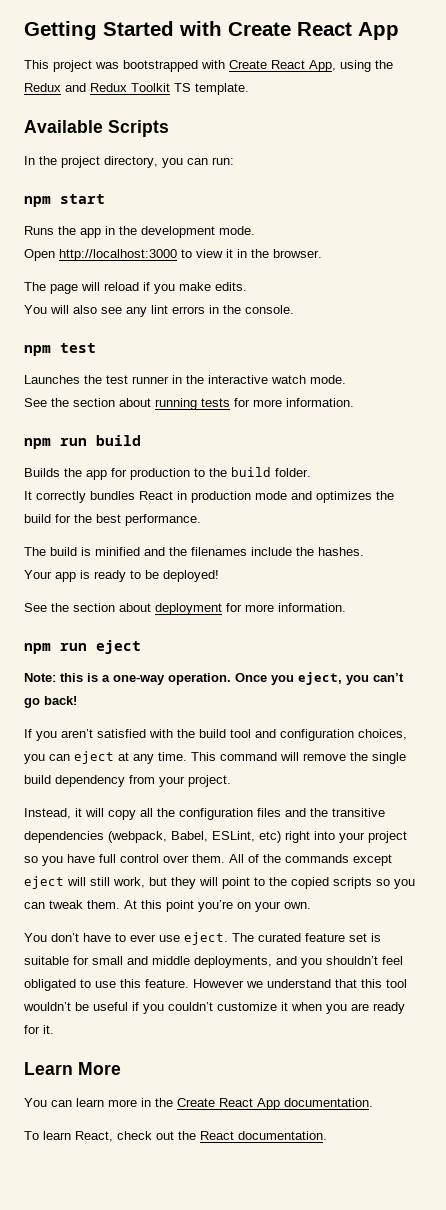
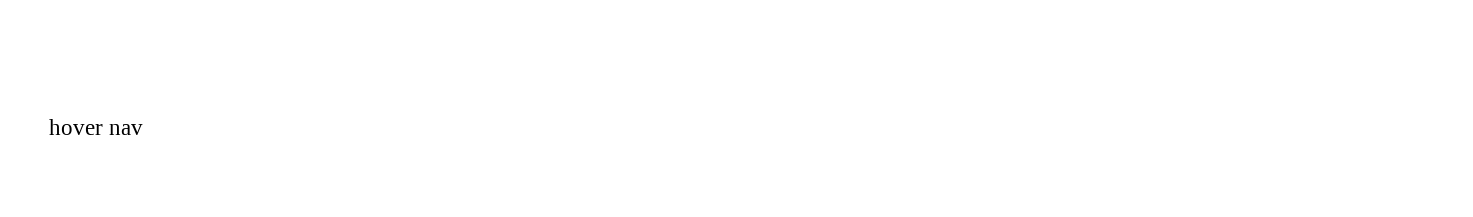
[24,21,399,40] [24,60,393,72] [24,83,249,95] [24,120,169,137] [24,156,234,168] [24,194,105,207] [24,226,255,238] [24,249,322,261] [24,282,247,294] [24,305,294,317] [24,343,96,356] [24,375,346,384] [24,398,354,410] [24,435,141,449] [24,467,311,480] [24,491,394,503] [24,514,201,526] [24,547,364,556] [24,570,219,582] [24,603,346,615] [24,640,141,654] [24,672,404,685] [24,696,77,708] [24,729,407,741] [24,751,406,764] [24,775,231,787] [24,808,385,820] [24,831,407,843] [24,854,392,866] [24,876,415,889] [24,900,311,912] [24,932,381,945] [24,956,403,968] [24,979,407,991] [23,1002,405,1014] [24,1025,54,1034] [24,1062,121,1075] [24,1098,373,1110] [24,1131,327,1142] Getting Started with Create React App // This project was bootstrapped with Create React App, using the Redux and Redux Toolkit TS template. // Available Scripts // In the project directory, you can run: // npm start // Runs the app in the development mode. // Open http://localhost:3000 to view it in the browser. // The page will reload if you make edits. // You will also see any lint errors in the console. // npm test // Launches the test runner in the interactive watch mode. // See the section about running tests for more information. // npm run build // Builds the app for production to the build folder. // It correctly bundles React in production mode and optimizes the build for the best performance. // The build is minified and the filenames include the hashes. // Your app is ready to be deployed! // See the section about deployment for more information. // npm run eject // Note: this is a one-way operation. Once you eject, you can’t go back! // If you aren’t satisfied with the build tool and configuration choices, you can eject at any time. This command will remove the single build dependency from your project. // Instead, it will copy all the configuration files and the transitive dependencies (webpack, Babel, ESLint, etc) right into your project so you have full control over them. All of the commands except eject will still work, but they will point to the copied scripts so you can tweak them. At this point you’re on your own. // You don’t have to ever use eject. The curated feature set is suitable for small and middle deployments, and you shouldn’t feel obligated to use this feature. However we understand that this tool wouldn’t be useful if you couldn’t customize it when you are ready for it. // Learn More // You can learn more in the Create React App documentation. // To learn React, check out the React documentation. -> [49,119,144,135] hover nav

